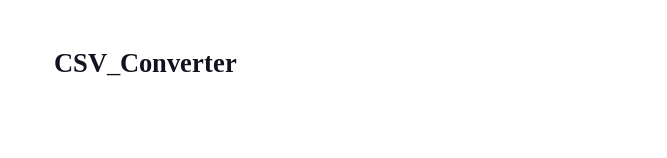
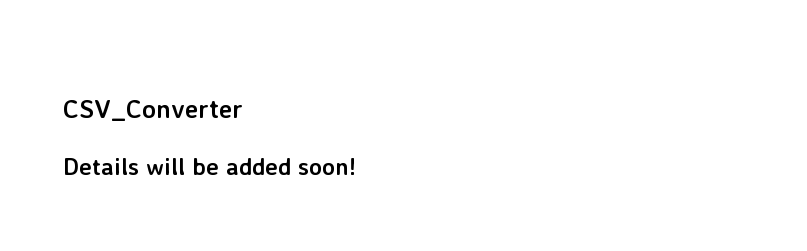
(237, 65) none -> [63,158,356,175] // Details will be added soon!

